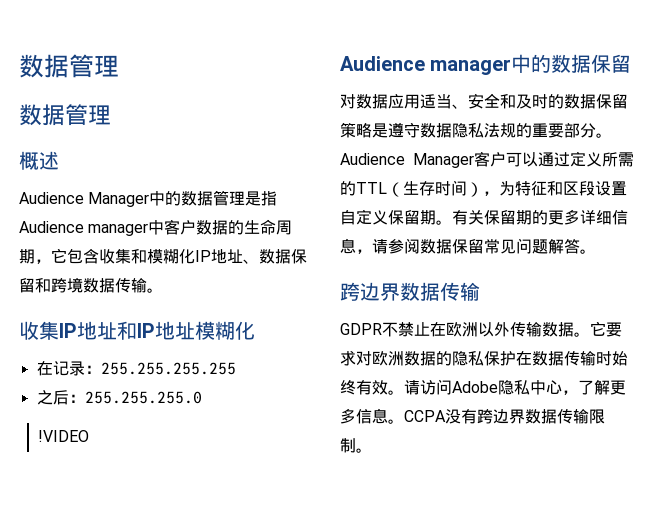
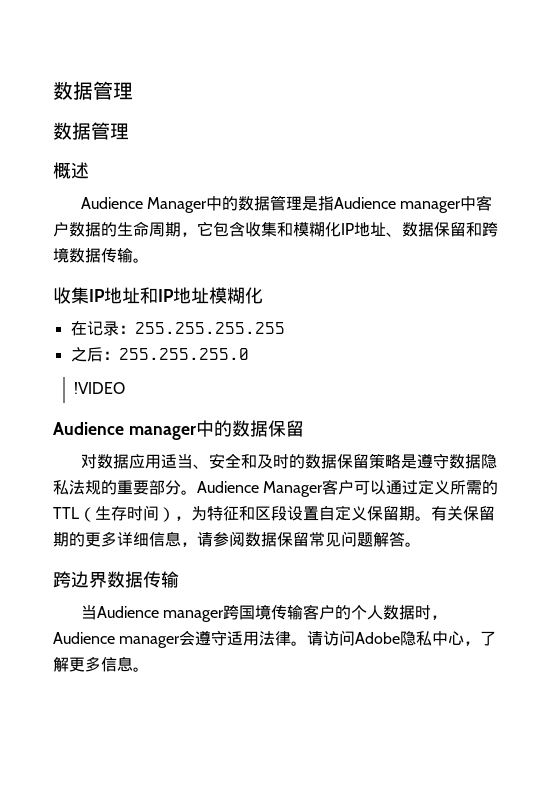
[340,321,622,337] [340,350,628,366] [340,380,388,395] GDPR不禁止在欧洲以外传输数据。它要求对欧洲数据的隐私保护在数据传输时始终有效 -> [80,604,448,622] [53,630,292,648] 当Audience manager跨国境传输客户的个人数据时，Audience manager会遵守适用法律
[404,409,605,424] [340,438,372,453] CCPA没有跨边界数据传输限制。 -> (149, 669) none

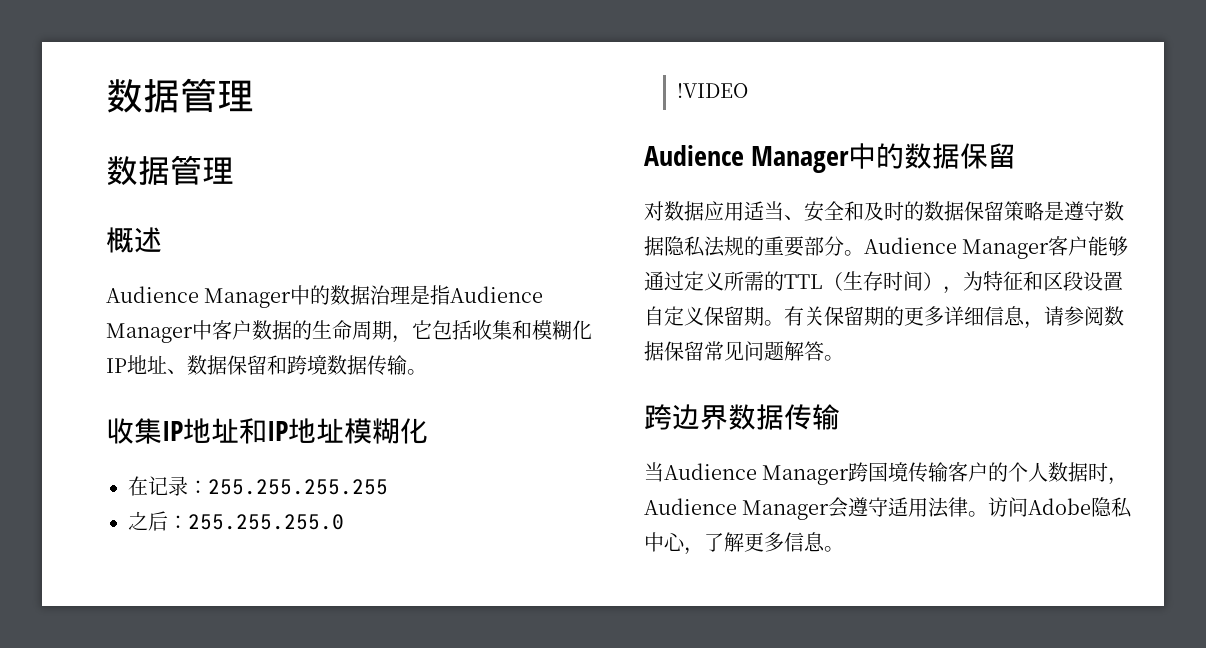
[270,195,287,211] 管 -> [370,285,392,305] 治
[400,201,462,213] manager -> [106,323,193,343] Manager
[229,222,245,237] 含 -> [452,320,472,340] 括
[128,426,196,440] manager -> [751,146,850,173] Manager
[354,480,387,495] 可以 -> [1088,236,1129,256] 能够
[163,610,225,622] manager -> [762,465,850,485] Manager
[119,636,181,648] manager -> [742,500,830,520] Manager
[307,631,324,646] 请 -> (989, 514) none

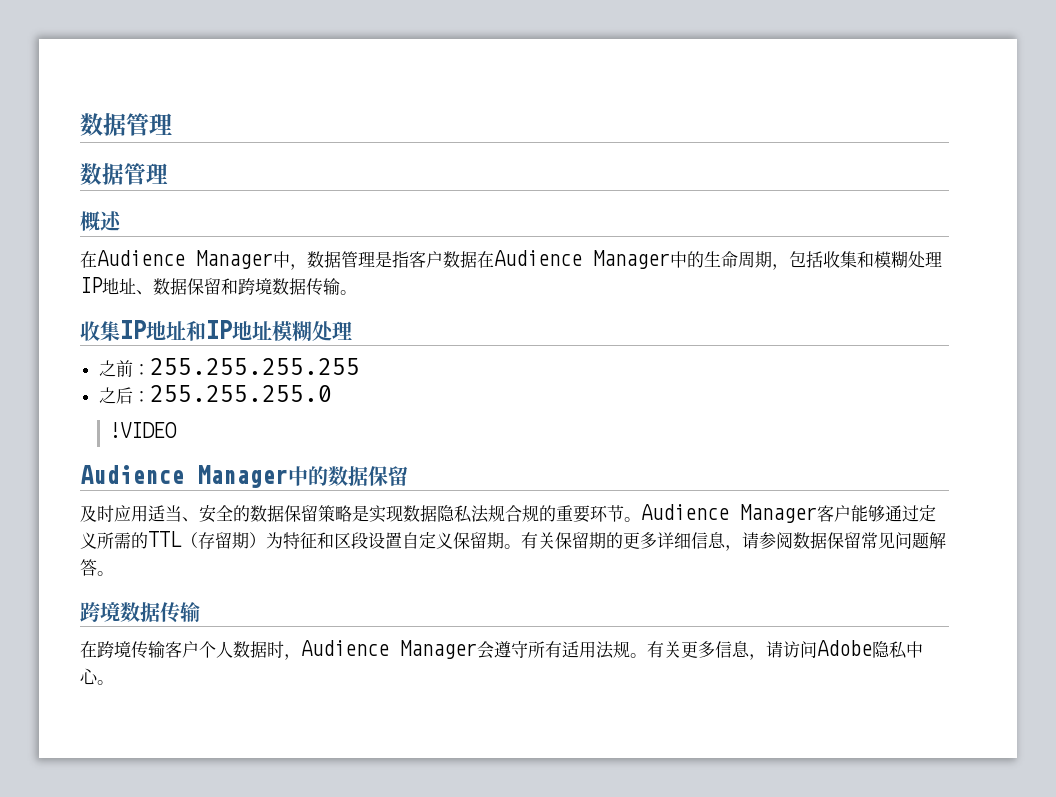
[106,285,544,308] [106,320,292,343] Audience Manager中的数据治理是指Audience Manager中客户数据 -> [80,250,687,270] 在Audience Manager中，数据管理是指客户数据在Audience Manager中
[412,320,432,339] 它 -> (789, 267) none
[572,320,592,340] 化 -> [908,251,942,268] 处理
[400,418,428,444] [128,476,188,496] 化 // 在记录 -> [312,321,352,341] [98,360,133,377] 处理 // 之前
[644,201,704,221] 对数据 -> [80,505,114,522] 及时
[844,201,904,221] 和及时 -> (233, 513) none
[1064,201,1104,221] 遵守 -> [369,505,403,523] 实现
[744,236,844,257] 的重要部分 -> [505,505,624,523] 合规的重要环节
[843,271,963,294] 生存时间）， -> [198,532,266,549] 存留期）
[672,404,728,430] 边界 -> [100,602,120,622] 境
[644,462,889,485] 当Audience Manager跨国 -> [80,641,114,658] 在跨
[988,462,1009,482] 的 -> (199, 649) none
[888,497,989,518] 适用法律。 -> [528,641,783,660] 所有适用法规。有关更多信息，请
[684,532,825,555] ，了解更多信息 -> (98, 676) none

